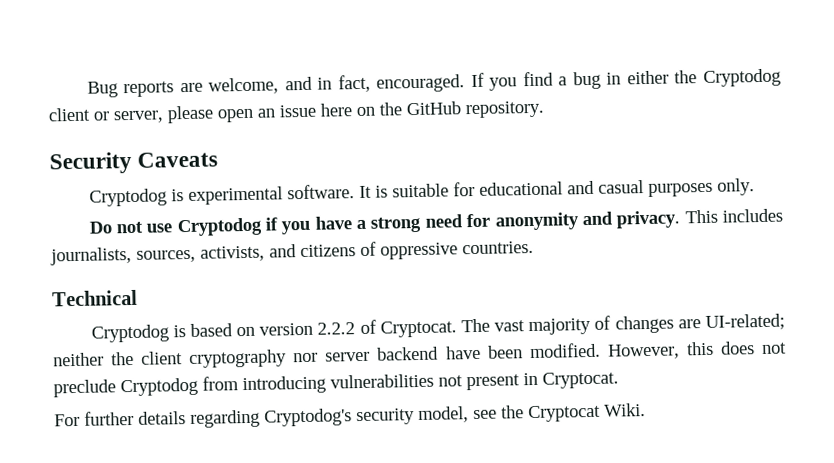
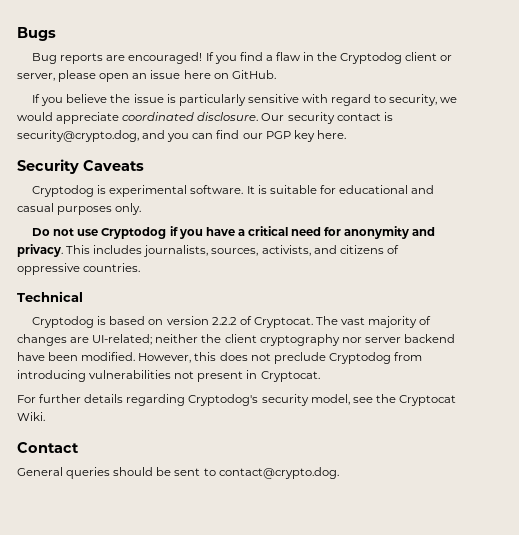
(86, 89) none -> [17,27,56,41] Bugs //
[208,74,466,95] welcome, and in fact, encouraged. -> [128,52,203,64] encouraged!
[572,70,669,90] bug in either -> [275,52,315,61] flaw in
[379,100,545,119] the GitHub repository. -> [231,70,276,79] [32,94,458,106] [17,112,393,124] [17,130,346,142] GitHub. // If you believe the issue is particularly sensitive with regard to security, we would appreciate coordinated disclosure. Our security contact is security@crypto.dog, and you can find our PGP key here.
[370,216,423,233] strong -> [247,226,288,236] critical
(646, 410) none -> [17,442,79,453] [17,467,339,479] // Contact // General queries should be sent to contact@crypto.dog.

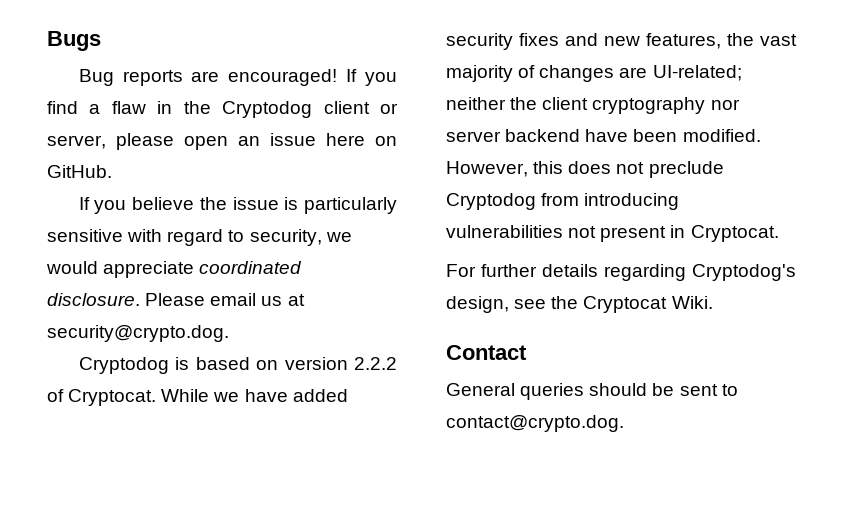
[261,112,393,124] [17,130,346,142] [17,159,144,174] [32,185,435,197] [17,203,142,215] [32,226,436,239] [17,244,399,257] [17,263,141,275] [17,291,83,302] Our security contact is security@crypto.dog, and you can find our PGP key here. // Security Caveats // Cryptodog is experimental software. It is suitable for educational and casual purposes only. // Do not use Cryptodog if you have a critical need for anonymity and privacy. This includes journalists, sources, activists, and citizens of oppressive countries. // Technical -> [145,293,305,306] [47,325,229,342] Please email us at security@crypto.dog.
[315,316,338,325] The -> [161,389,348,402] [446,33,754,50] While we have added security fixes and new features, the
[261,394,350,406] security model, -> [446,296,509,313] design,

